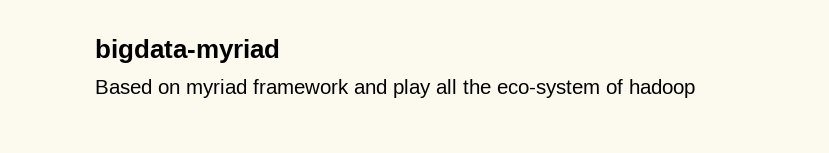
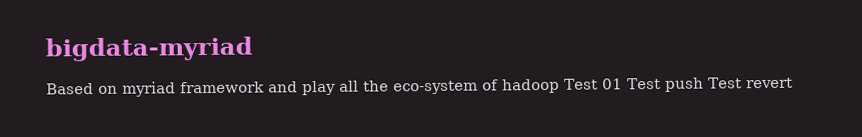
(695, 88) none -> [564,77,793,92] Test 01 Test push Test revert

